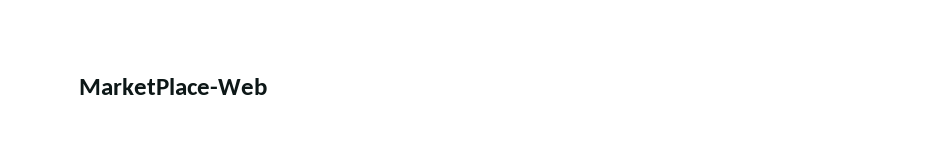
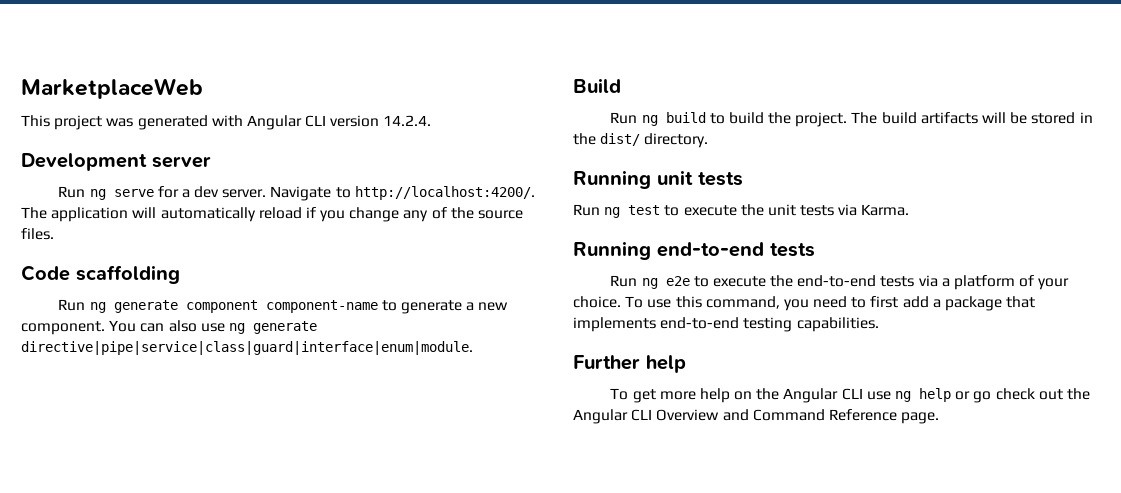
[79,78,267,95] MarketPlace-Web -> [21,78,203,99] [21,115,432,130] [21,153,211,171] [58,186,535,201] [21,207,524,222] [21,228,54,240] [21,265,180,284] [58,299,509,314] [21,320,317,335] [21,341,473,355] [573,78,621,93] [610,112,1093,127] [573,133,709,148] [573,170,743,189] [573,204,910,218] [573,241,815,260] [610,275,1070,290] [573,296,1036,311] [573,317,879,332] [573,355,686,373] [610,388,1090,403] [573,409,940,424] MarketplaceWeb // This project was generated with Angular CLI version 14.2.4. // Development server // Run ng serve for a dev server. Navigate to http://localhost:4200/. The application will automatically reload if you change any of the source files. // Code scaffolding // Run ng generate component component-name to generate a new component. You can also use ng generate directive|pipe|service|class|guard|interface|enum|module. // Build // Run ng build to build the project. The build artifacts will be stored in the dist/ directory. // Running unit tests // Run ng test to execute the unit tests via Karma. // Running end-to-end tests // Run ng e2e to execute the end-to-end tests via a platform of your choice. To use this command, you need to first add a package that implements end-to-end testing capabilities. // Further help // To get more help on the Angular CLI use ng help or go check out the Angular CLI Overview and Command Reference page.

